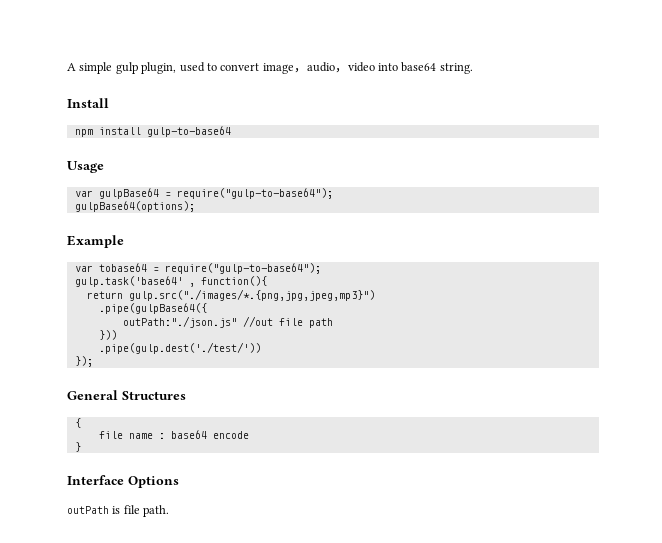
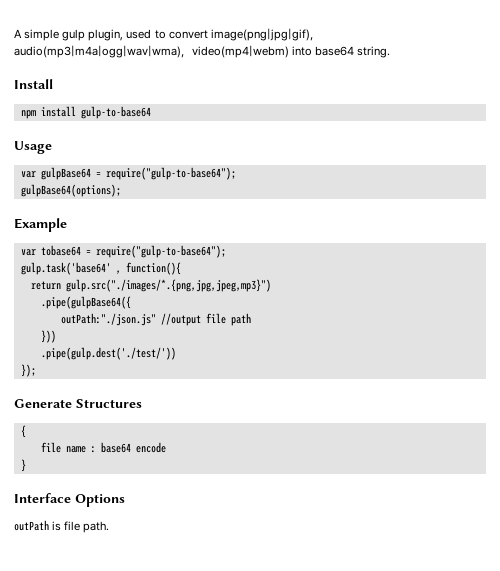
[262,62,375,74] image，audio，video -> [210,28,321,41] [14,45,289,58] image(png|jpg|gif)，audio(mp3|m4a|ogg|wav|wma)，video(mp4|webm)
[242,316,273,327] //out -> [160,313,201,326] //output
[67,390,118,400] General -> [14,399,72,408] Generate

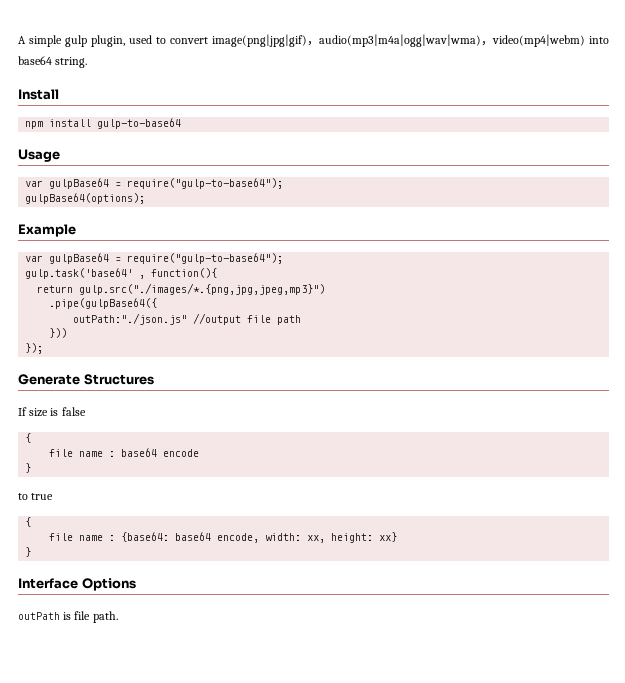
[40,245,81,256] tobase64 -> [49,253,110,264] gulpBase64
[40,347,176,360] // .pipe(gulp.dest('./test/')) -> (68, 333) none
(142, 403) none -> [18,407,86,417] // If size is false
(26, 465) none -> [18,493,54,500] [25,517,32,527] [49,532,398,543] [25,547,32,557] // to true // { // file name : {base64: base64 encode, width: xx, height: xx} // }

